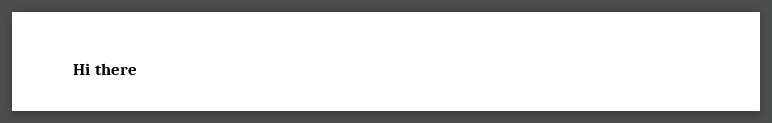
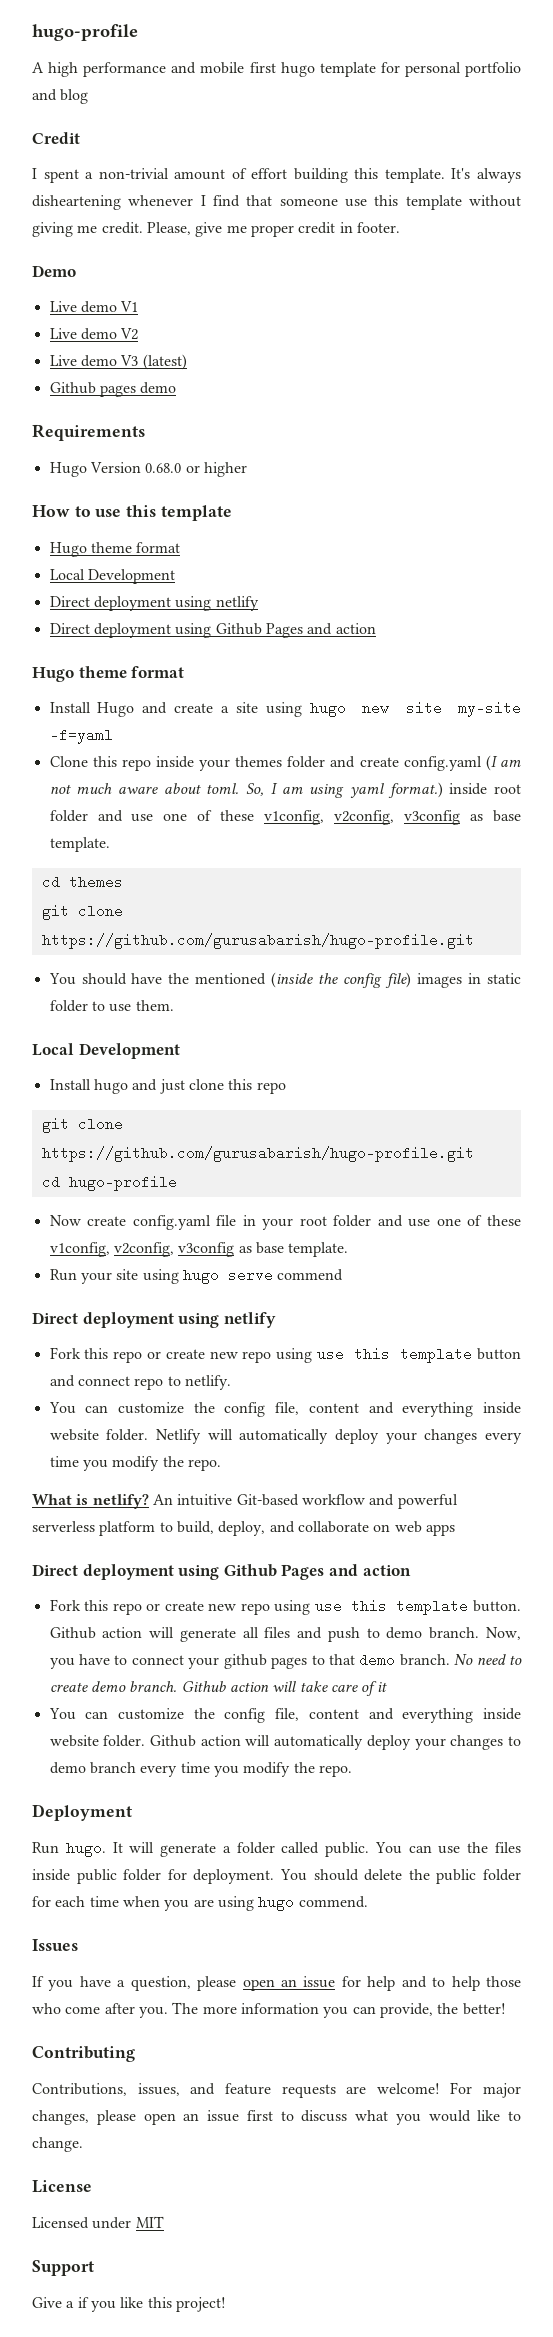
[73,63,137,75] Hi there -> [32,24,138,41] [32,62,521,77] [32,89,89,104] [32,132,80,144] [32,168,522,183] [32,195,521,210] [32,222,400,237] [32,265,76,277] [49,301,139,313] [49,328,139,340] [49,354,187,370] [49,382,177,397] [32,424,145,441] [49,462,247,477] [32,505,232,521] [49,542,181,557] [49,569,175,584] [49,596,259,611] [49,623,376,638] [32,666,185,682] [49,701,521,717] [49,728,113,744] [49,755,521,771] [49,782,521,798] [49,810,521,825] [49,837,110,852] [41,875,123,889] [41,904,123,920] [41,933,474,949] [48,972,521,988] [49,1000,174,1012] [32,1043,180,1059] [49,1079,286,1094] [41,1117,123,1133] [41,1146,474,1162] [41,1175,177,1191] [49,1215,522,1230] [49,1242,349,1257] [49,1268,344,1284] [32,1312,276,1328] [49,1347,521,1363] [49,1375,231,1390] [48,1402,521,1417] [49,1429,522,1444] [49,1456,221,1471] [32,1494,458,1509] [32,1521,455,1536] [32,1564,411,1580] [49,1599,522,1615] [49,1627,521,1642] [49,1653,522,1669] [49,1681,388,1696] [48,1708,521,1723] [49,1735,521,1750] [49,1762,352,1777] [32,1804,132,1821] [32,1842,521,1857] [32,1869,522,1884] [32,1896,368,1911] [32,1939,78,1951] [32,1976,522,1991] [32,2002,506,2018] [32,2046,135,2062] [32,2082,521,2098] [32,2110,521,2125] [32,2137,83,2152] [32,2180,92,2193] [32,2216,164,2229] [32,2260,94,2276] [32,2297,226,2312] hugo-profile // A high performance and mobile first hugo template for personal portfolio and blog // Credit // I spent a non-trivial amount of effort building this template. It's always disheartening whenever I find that someone use this template without giving me credit. Please, give me proper credit in footer. // Demo // Live demo V1 // Live demo V2 // Live demo V3 (latest) // Github pages demo // Requirements // Hugo Version 0.68.0 or higher // How to use this template // Hugo theme format // Local Development // Direct deployment using netlify // Direct deployment using Github Pages and action // Hugo theme format // Install Hugo and create a site using hugo new site my-site -f=yaml // Clone this repo inside your themes folder and create config.yaml (I am not much aware about toml. So, I am using yaml format.) inside root folder and use one of these v1config, v2config, v3config as base template. // cd themes // git clone https://github.com/gurusabarish/hugo-profile.git // You should have the mentioned (inside the config file) images in static folder to use them. // Local Development // Install hugo and just clone this repo // git clone https://github.com/gurusabarish/hugo-profile.git // cd hugo-profile // Now create config.yaml file in your root folder and use one of these v1config, v2config, v3config as base template. // Run your site using hugo serve commend // Direct deployment using netlify // Fork this repo or create new repo using use this template button and connect repo to netlify. // You can customize the config file, content and everything inside website folder. Netlify will automatically deploy your changes every time you modify the repo. // What is netlify? An intuitive Git-based workflow and powerful serverless platform to build, deploy, and collaborate on web apps // Direct deployment using Github Pages and action // Fork this repo or create new repo using use this template button. Github action will generate all files and push to demo branch. Now, you have to connect your github pages to that demo branch. No need to create demo branch. Github action will take care of it // You can customize the config file, content and everything inside website folder. Github action will automatically deploy your changes to demo branch every time you modify the repo. // Deployment // Run hugo. It will generate a folder called public. You can use the files inside public folder for deployment. You should delete the public folder for each time when you are using hugo commend. // Issues // If you have a question, please open an issue for help and to help those who come after you. The more information you can provide, the better! // Contributing // Contributions, issues, and feature requests are welcome! For major changes, please open an issue first to discuss what you would like to change. // License // Licensed under MIT // Support // Give a if you like this project!

